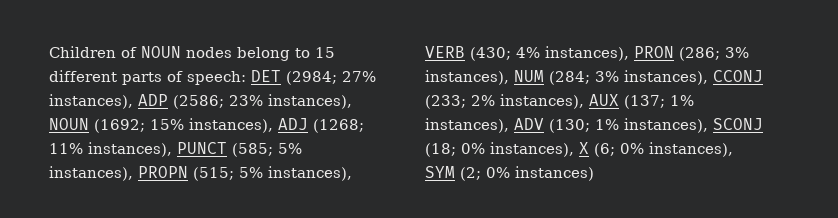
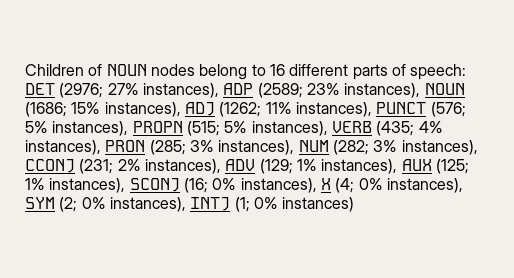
[315,47,335,58] 15 -> [269,64,285,76] 16
[286,71,337,85] (2984; -> [59,83,104,98] (2976;
[173,95,224,109] (2586; -> [257,83,303,98] (2589;
[94,119,145,133] (1692; -> [25,102,67,117] (1686;
[313,119,364,133] (1268; -> [219,102,262,117] (1262;
[232,143,273,157] (585; -> [430,102,466,117] (576;
[470,47,511,61] (430; -> [376,121,415,136] (435;
[679,47,720,61] (286; -> [149,140,186,155] (285;
[549,71,590,85] (284; -> [332,140,369,155] (282;
[425,95,466,109] (233; -> [79,159,114,174] (231;
[589,94,694,109] [425,118,590,133] AUX (137; 1% instances), ADV (130; -> [225,159,469,174] ADV (129; 1% instances), AUX (125;
[425,143,456,157] (18; -> [183,178,208,193] (16;
[594,143,615,157] (6; -> [335,178,355,193] (4;
(510, 172) none -> [109,197,278,212] instances), INTJ (1; 0%

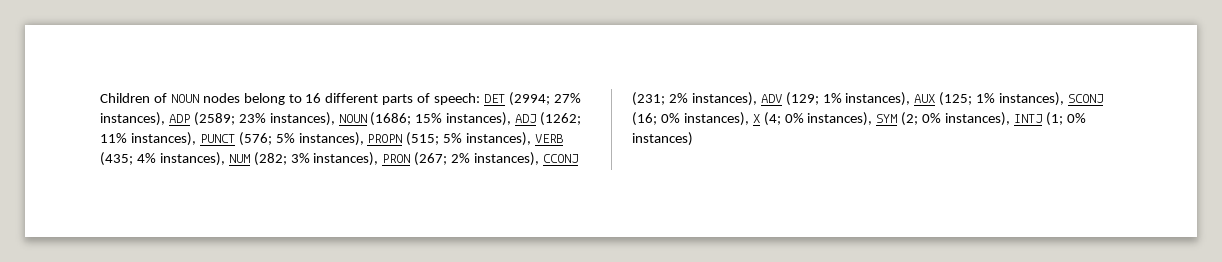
[59,83,104,98] (2976; -> [508,92,550,106] (2994;
[105,140,398,155] PRON (285; 3% instances), NUM (282; 3% -> [228,152,471,166] NUM (282; 3% instances), PRON (267; 2%

